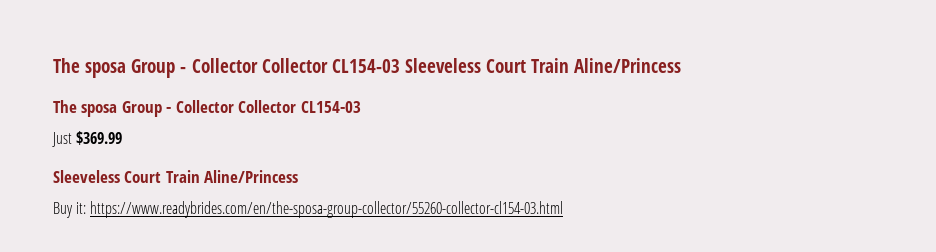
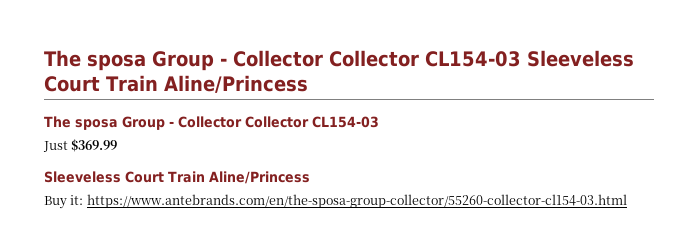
[90,201,564,218] https://www.readybrides.com/en/the-sposa-group-collector/55260-collector-cl154-03.html -> [86,194,627,208] https://www.antebrands.com/en/the-sposa-group-collector/55260-collector-cl154-03.html

